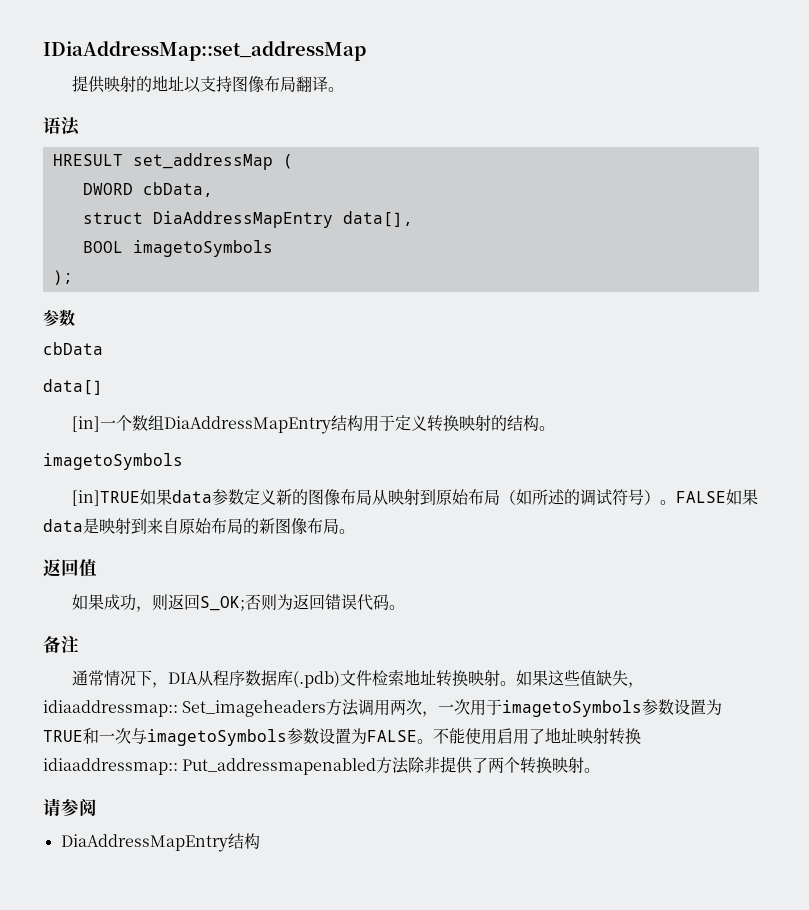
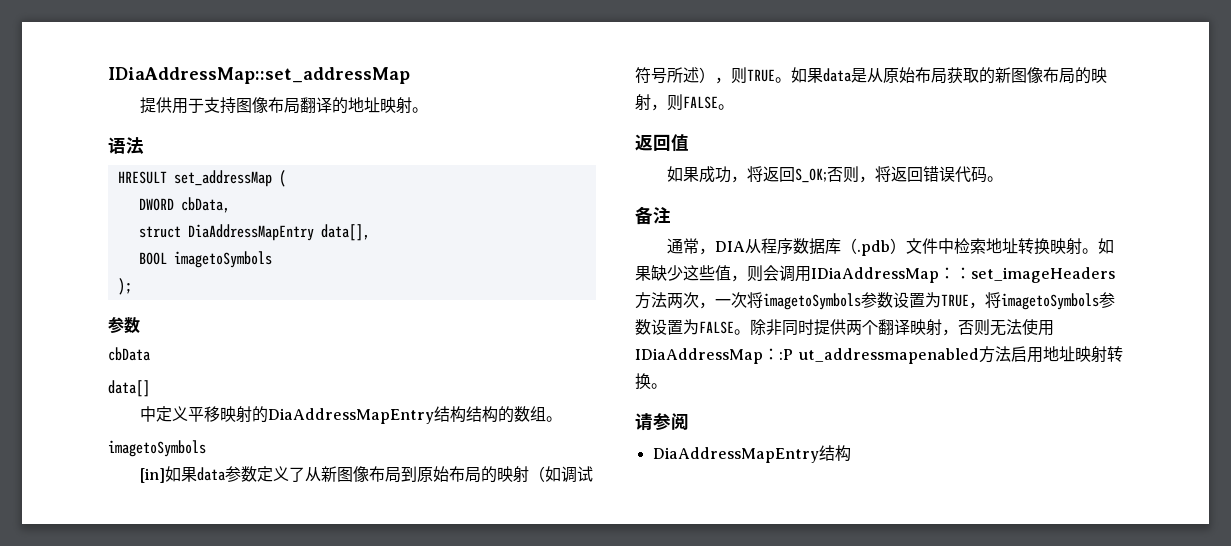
[104,75,202,93] 映射的地址以 -> [171,98,204,114] 用于
(329, 84) none -> [331,97,412,114] 的地址映射
[72,415,540,434] [in]一个数组DiaAddressMapEntry结构用于定义转换映射的结构 -> [139,406,546,424] 中定义平移映射的DiaAddressMapEntry结构结构的数组
[72,490,141,506] [in]TRUE -> [139,468,165,483] [in]
[276,489,421,506] 新的图像布局从映射 -> [288,466,401,483] 了从新图像布局
[500,489,759,506] [43,518,243,534] （如所述的调试符号）。FALSE如果data是映射到来自原始布局 -> [480,466,593,483] [635,67,979,84] 的映射（如调试符号所述），则TRUE。如果data是从原始布局获取
(339, 526) none -> [1075,67,1107,84] [635,94,718,111] 的映射，则FALSE
[152,594,169,611] 则 -> [746,166,763,182] 将
[277,594,294,610] 为 -> [858,166,891,183] ，将
[104,670,153,686] 情况下 -> (699, 246) none
[293,670,373,688] (.pdb)文件 -> [840,238,954,256] （.pdb）文件中
[548,670,645,688] [43,699,391,717] 这些值缺失，idiaaddressmap:: Set_imageheaders方法调用 -> [651,265,1115,283] [635,292,667,309] 缺少这些值，则会调用IDiaAddressMap：：set_imageHeaders方法
[470,699,503,716] 用于 -> [747,292,763,308] 将
[83,728,147,744] 和一次与 -> [969,292,1001,309] ，将
[433,727,641,745] [43,756,585,775] 不能使用启用了地址映射转换idiaaddressmap:: Put_addressmapenabled方法除非提供了两个转换映射 -> [750,319,1054,336] [635,346,1123,364] [635,373,651,390] 除非同时提供两个翻译映射，否则无法使用IDiaAddressMap：:P ut_addressmapenabled方法启用地址映射转换

